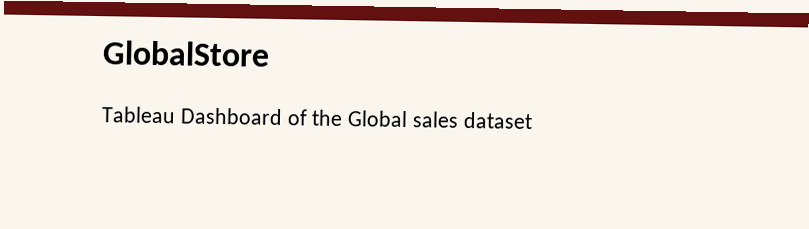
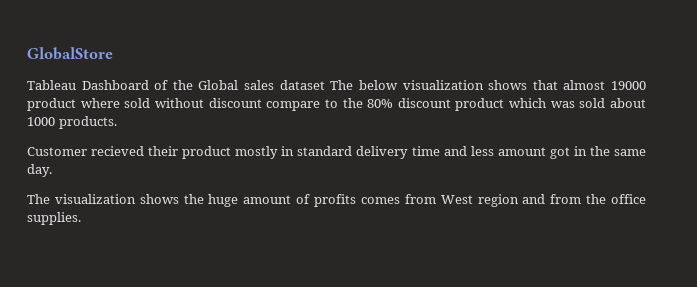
(533, 120) none -> [330,80,647,90] [27,98,646,111] [27,116,117,129] [27,146,647,159] [27,164,52,177] [27,194,647,207] [27,212,81,225] The below visualization shows that almost 19000 product where sold without discount compare to the 80% discount product which was sold about 1000 products. // Customer recieved their product mostly in standard delivery time and less amount got in the same day. // The visualization shows the huge amount of profits comes from West region and from the office supplies.

